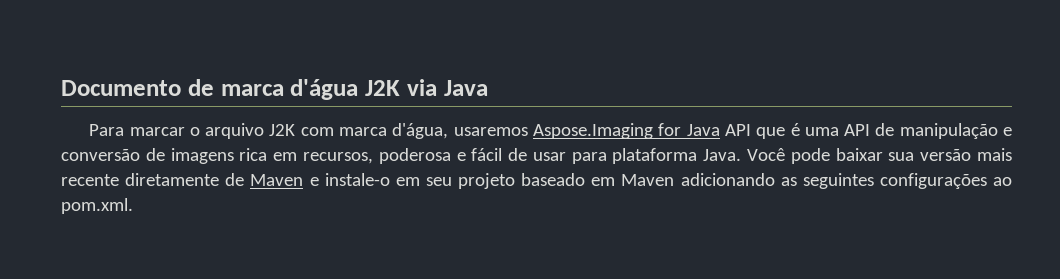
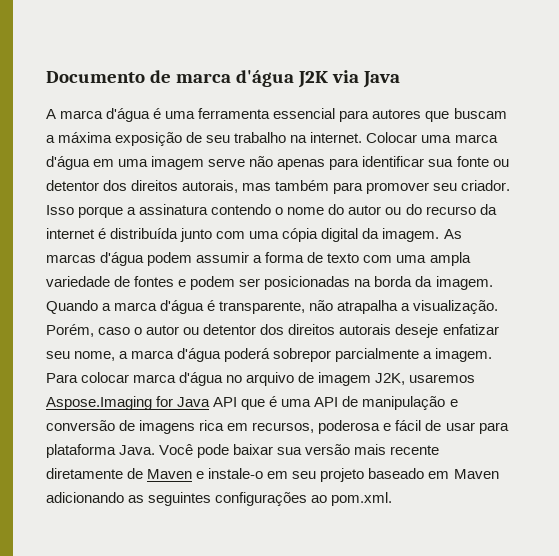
[89,123,449,139] Para marcar o arquivo J2K com marca d'água, -> [46,108,507,122] [46,132,498,146] [46,156,509,170] [46,180,511,194] [46,204,497,218] [46,228,462,242] [46,252,471,266] [46,276,493,290] [46,300,499,314] [46,324,499,338] [46,348,493,362] [46,372,406,386] A marca d'água é uma ferramenta essencial para autores que buscam a máxima exposição de seu trabalho na internet. Colocar uma marca d'água em uma imagem serve não apenas para identificar sua fonte ou detentor dos direitos autorais, mas também para promover seu criador. Isso porque a assinatura contendo o nome do autor ou do recurso da internet é distribuída junto com uma cópia digital da imagem. As marcas d'água podem assumir a forma de texto com uma ampla variedade de fontes e podem ser posicionadas na borda da imagem. Quando a marca d'água é transparente, não atrapalha a visualização. Porém, caso o autor ou detentor dos direitos autorais deseje enfatizar seu nome, a marca d'água poderá sobrepor parcialmente a imagem. Para colocar marca d'água no arquivo de imagem J2K,

